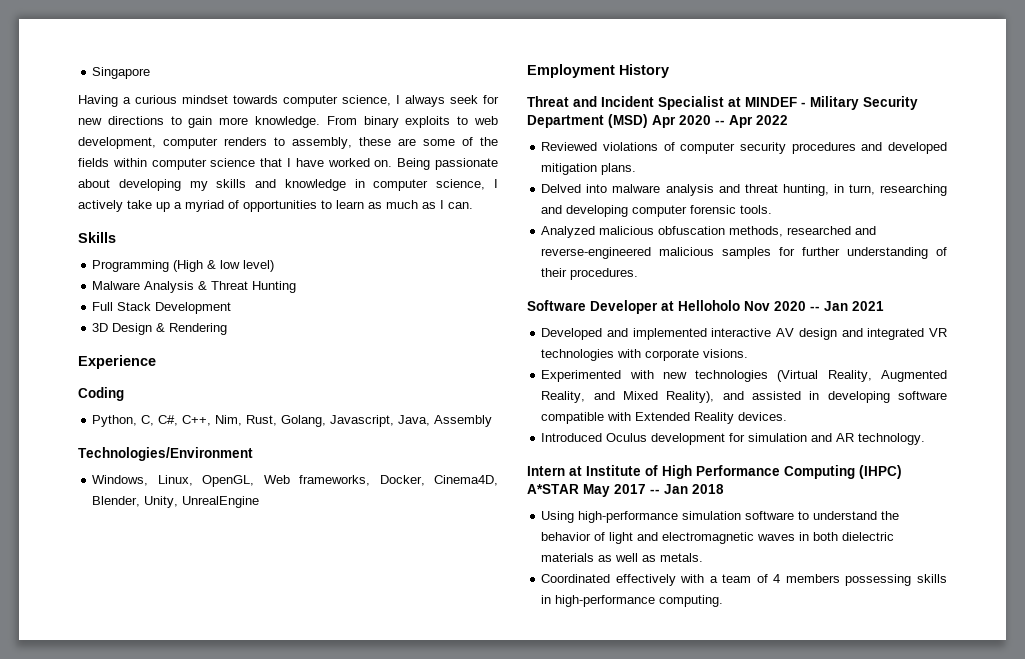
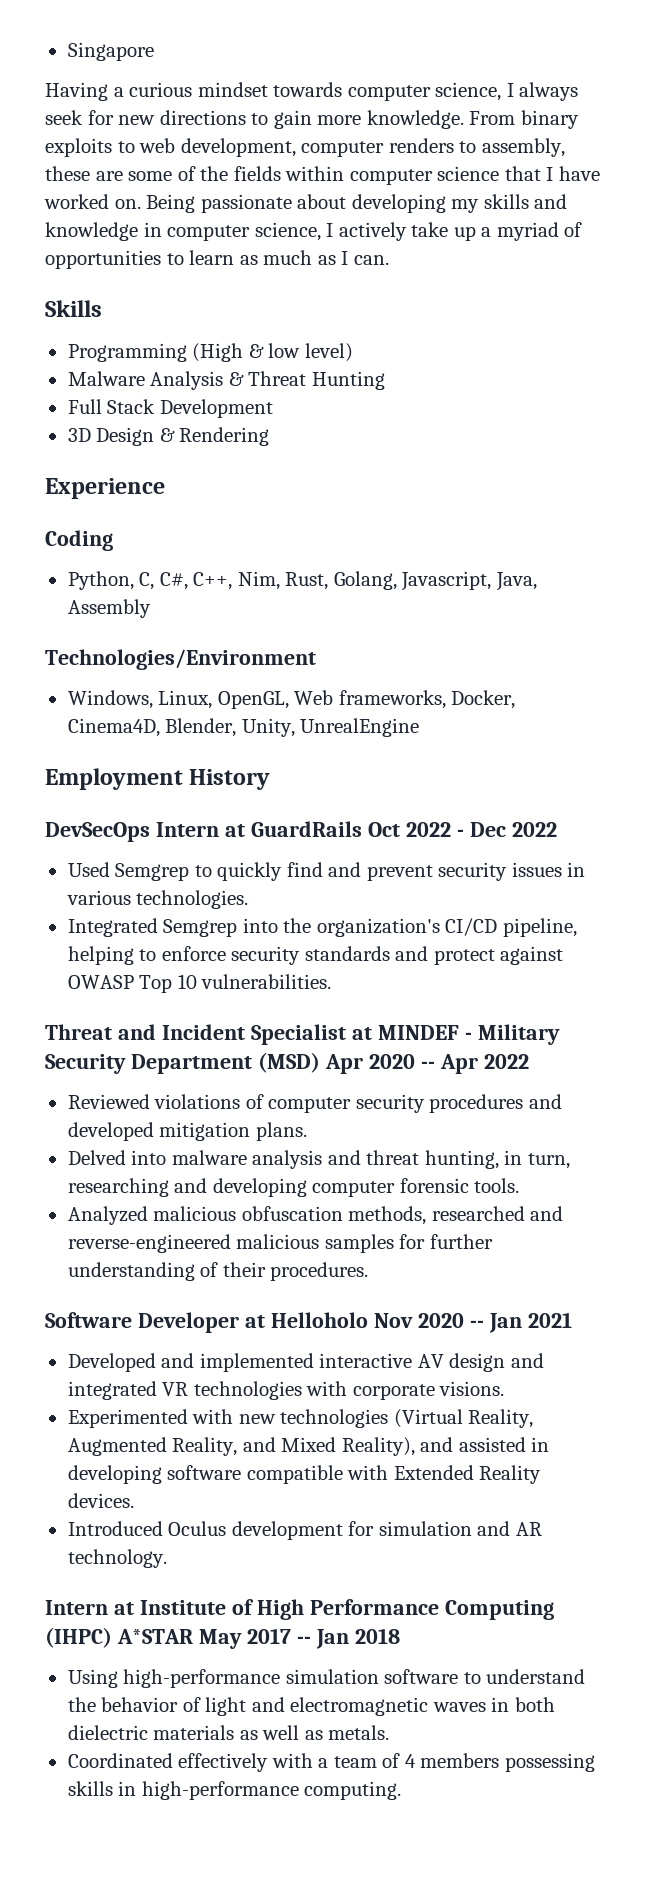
(669, 71) none -> [45,821,557,842] [67,862,586,881] [66,890,249,909] [67,918,577,937] [67,946,564,965] [67,974,332,993] // DevSecOps Intern at GuardRails Oct 2022 - Dec 2022 // Used Semgrep to quickly find and prevent security issues in various technologies. // Integrated Semgrep into the organization's CI/CD pipeline, helping to enforce security standards and protect against OWASP Top 10 vulnerabilities.

